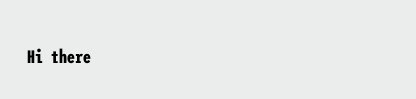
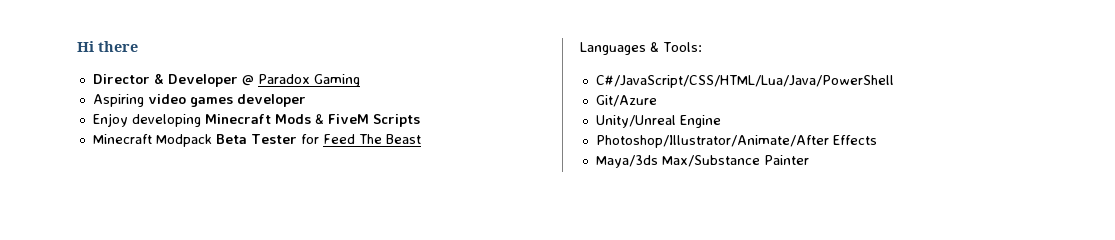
(91, 56) none -> [92,73,360,87] [92,94,306,107] [92,113,420,127] [92,134,421,147] [580,42,702,55] [595,75,894,88] [595,95,657,107] [595,115,721,128] [595,135,877,148] [595,155,809,168] // Director & Developer @ Paradox Gaming // Aspiring video games developer // Enjoy developing Minecraft Mods & FiveM Scripts // Minecraft Modpack Beta Tester for Feed The Beast // Languages & Tools: // C#/JavaScript/CSS/HTML/Lua/Java/PowerShell // Git/Azure // Unity/Unreal Engine // Photoshop/Illustrator/Animate/After Effects // Maya/3ds Max/Substance Painter

